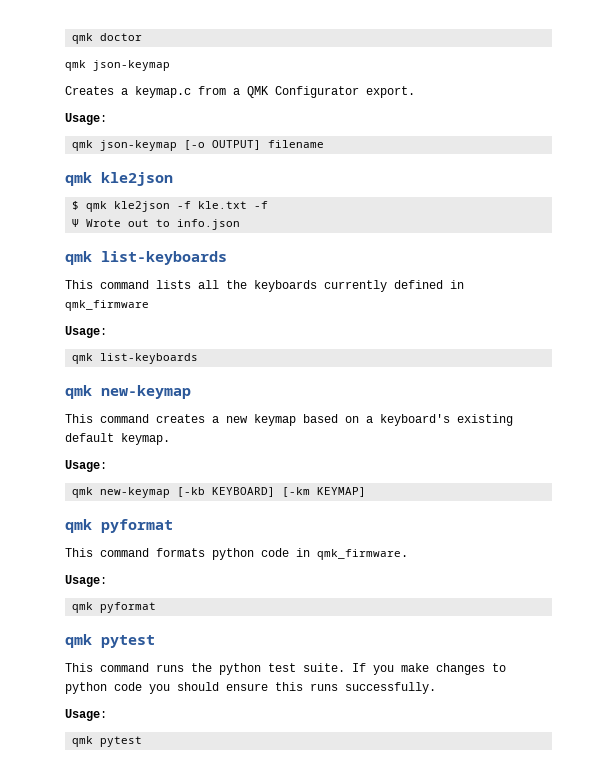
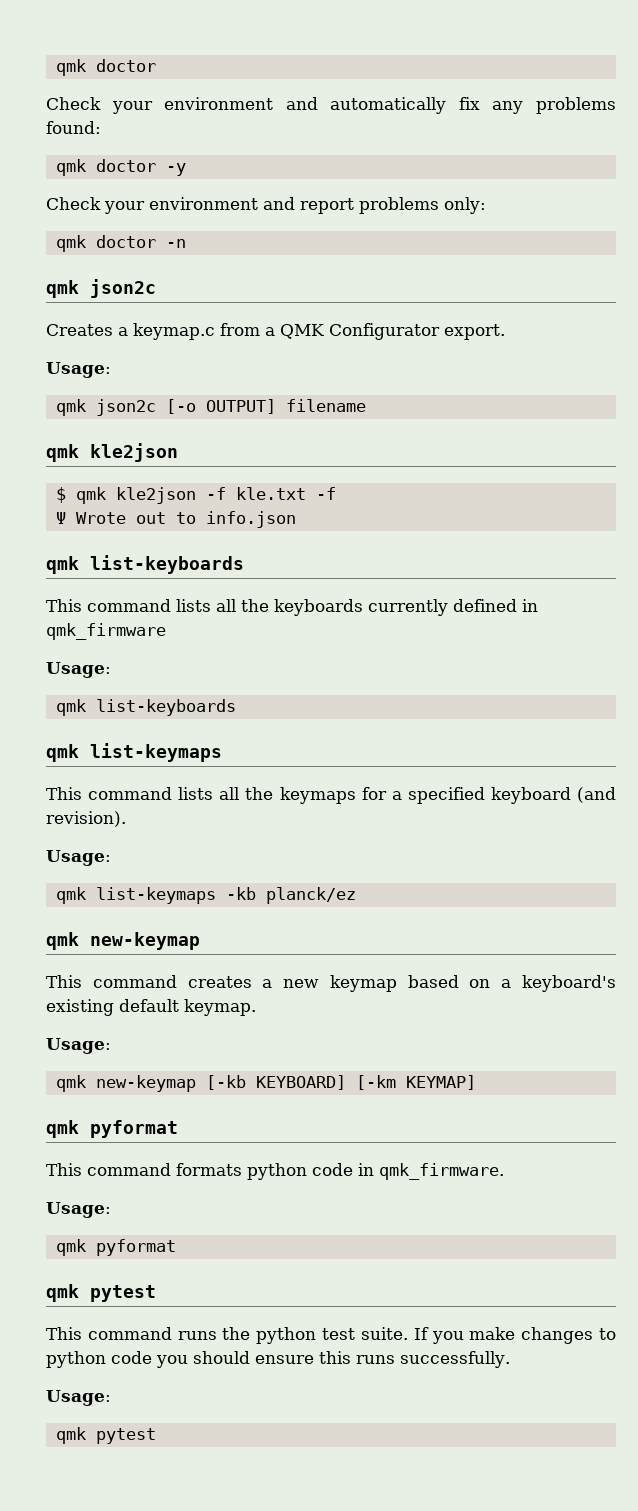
[65,60,170,71] qmk json-keymap -> [46,97,616,114] [46,121,101,134] [55,159,186,176] [46,197,486,214] [55,235,186,252] [46,279,156,298] Check your environment and automatically fix any problems found: // qmk doctor -y // Check your environment and report problems only: // qmk doctor -n // qmk json2c
[100,140,178,151] json-keymap -> [95,399,156,416] json2c
(199, 358) none -> [46,743,222,762] [46,787,617,804] [46,811,126,827] [46,850,111,866] [55,887,356,904] // qmk list-keymaps // This command lists all the keymaps for a specified keyboard (and revision). // Usage: // qmk list-keymaps -kb planck/ez

